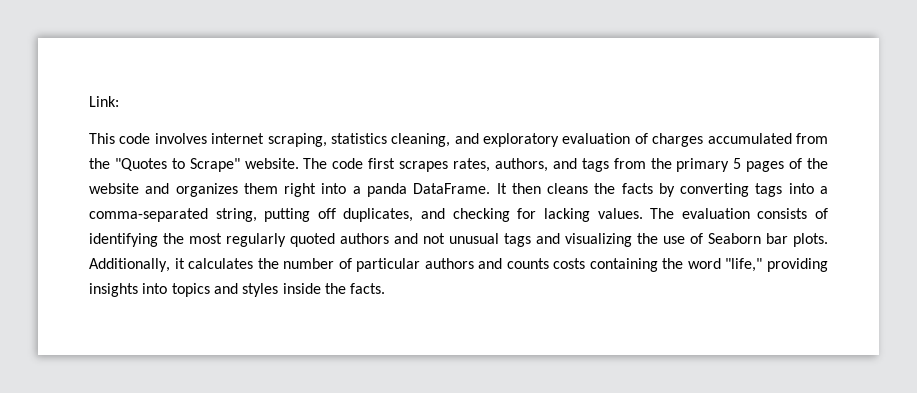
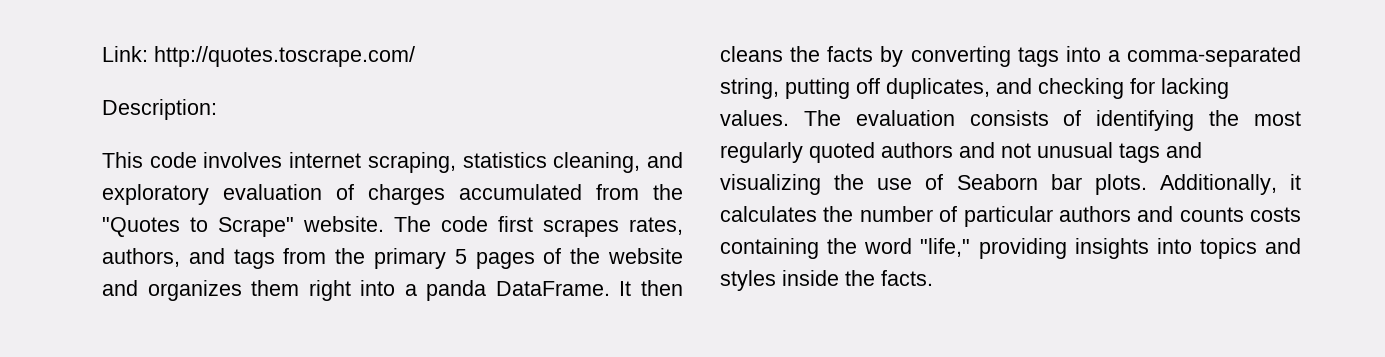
(119, 101) none -> [154,46,415,67] [102,99,217,120] http://quotes.toscrape.com/ // Description:

